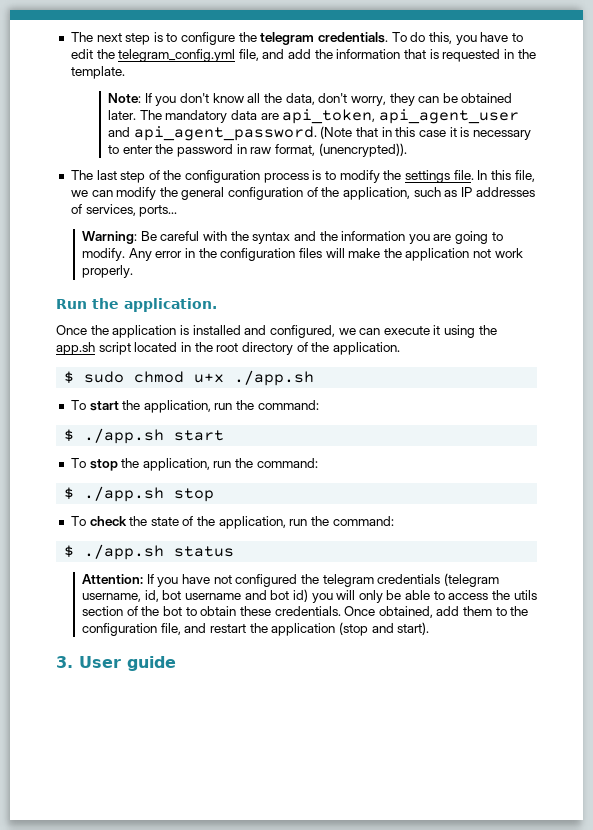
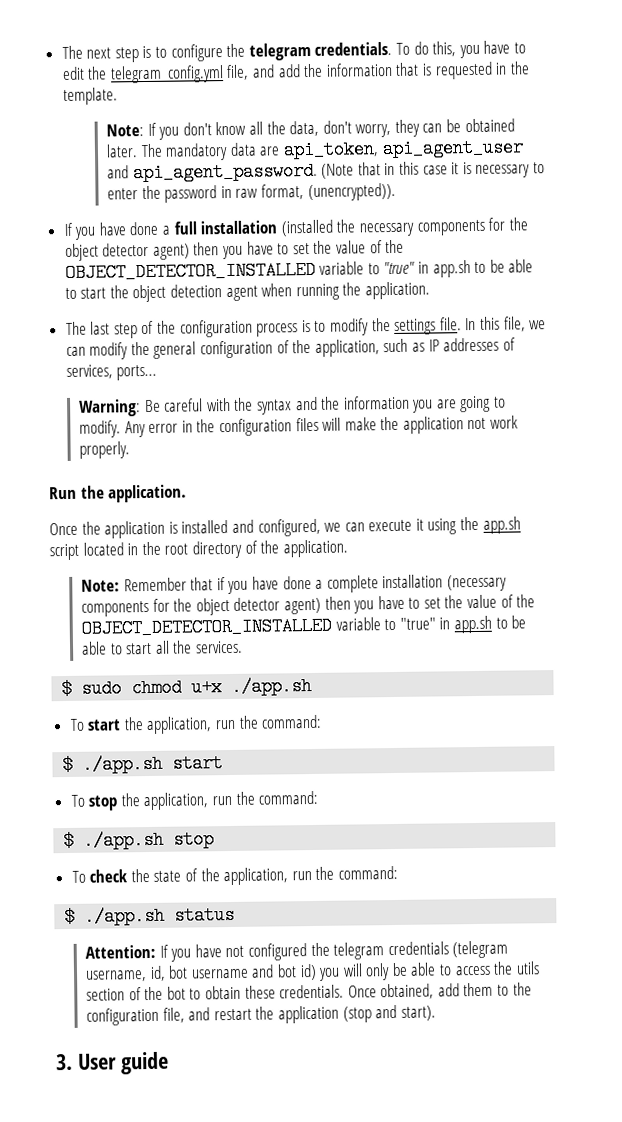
(407, 150) none -> [63,217,528,240] [64,239,405,261] [64,259,534,282] [64,281,431,303] // If you have done a full installation (installed the necessary components for the object detector agent) then you have to set the value of the OBJECT_DETECTOR_INSTALLED variable to "true" in app.sh to be able to start the object detection agent when running the application.
(400, 348) none -> [80,574,507,595] [80,594,536,617] [80,615,527,638] [80,640,243,655] // Note: Remember that if you have done a complete installation (necessary components for the object detector agent) then you have to set the value of the OBJECT_DETECTOR_INSTALLED variable to "true" in app.sh to be able to start all the services.

